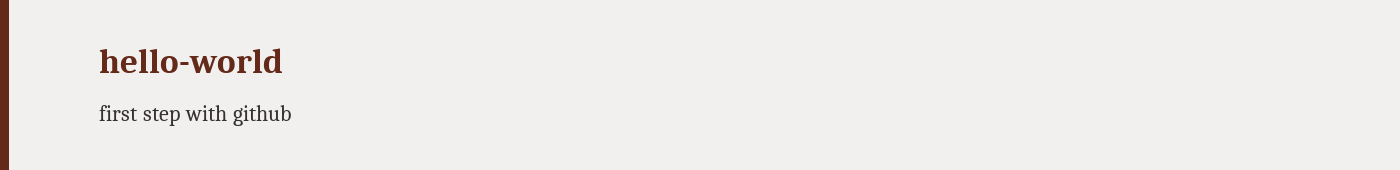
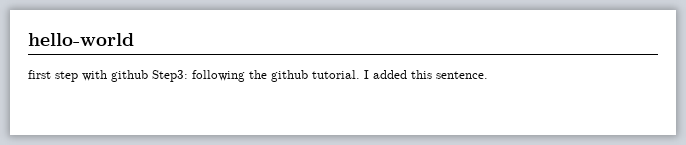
(291, 115) none -> [152,70,488,82] Step3: following the github tutorial. I added this sentence.

